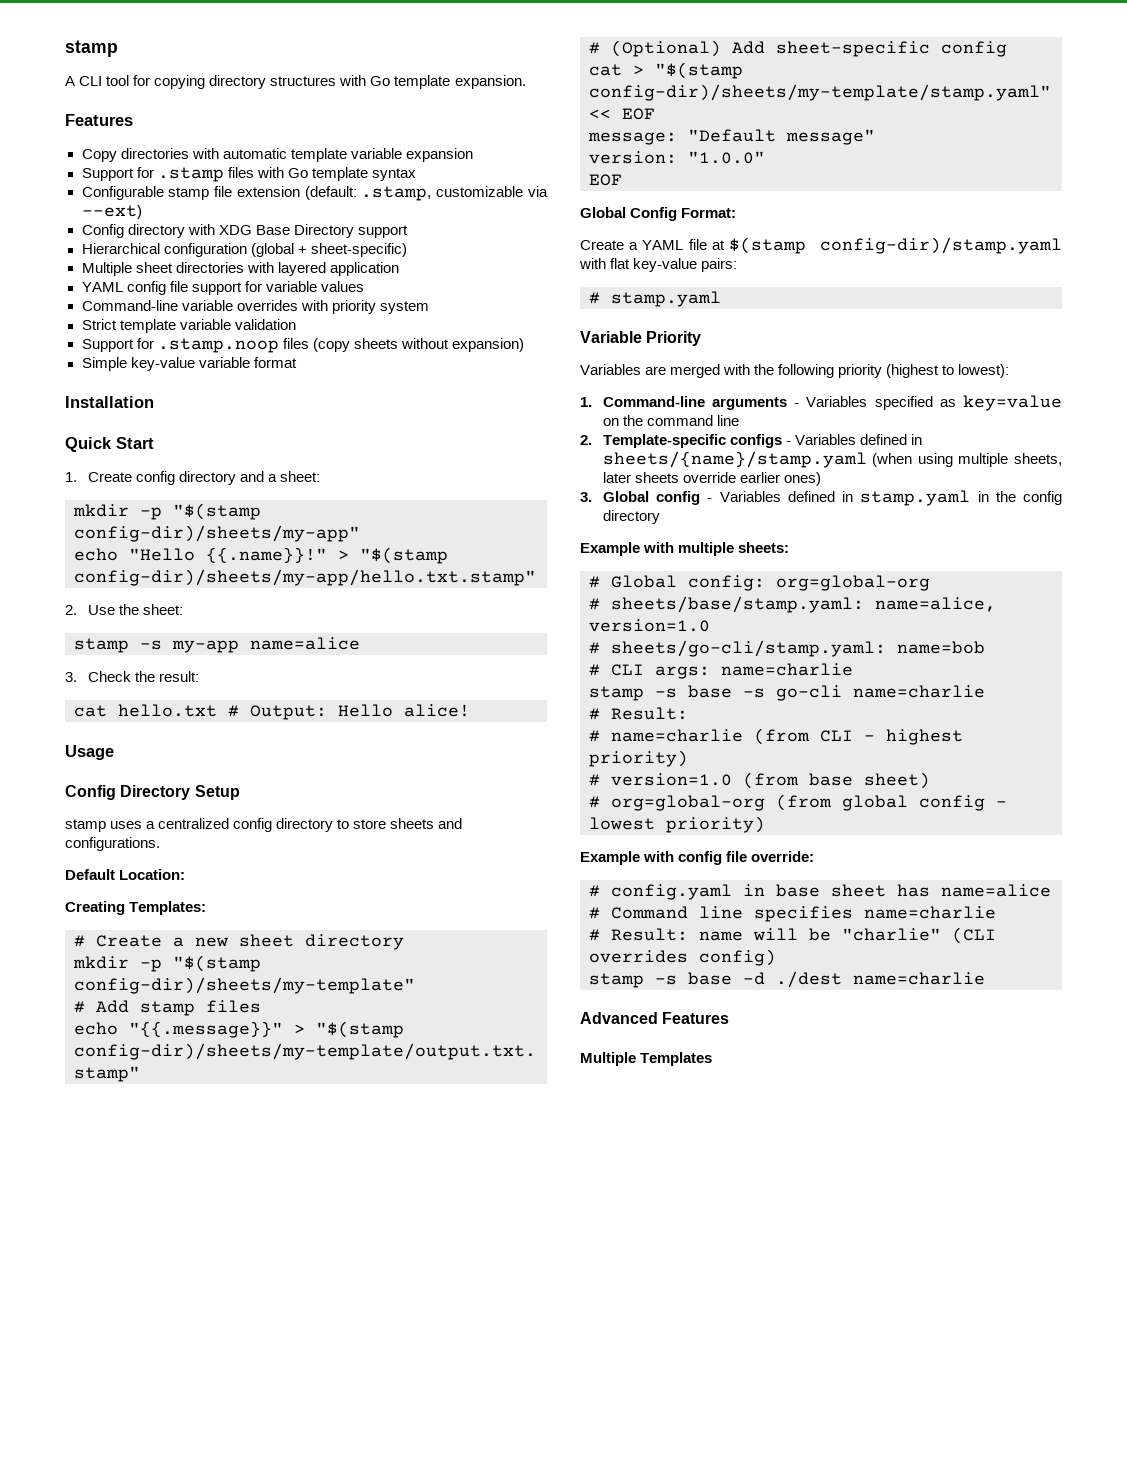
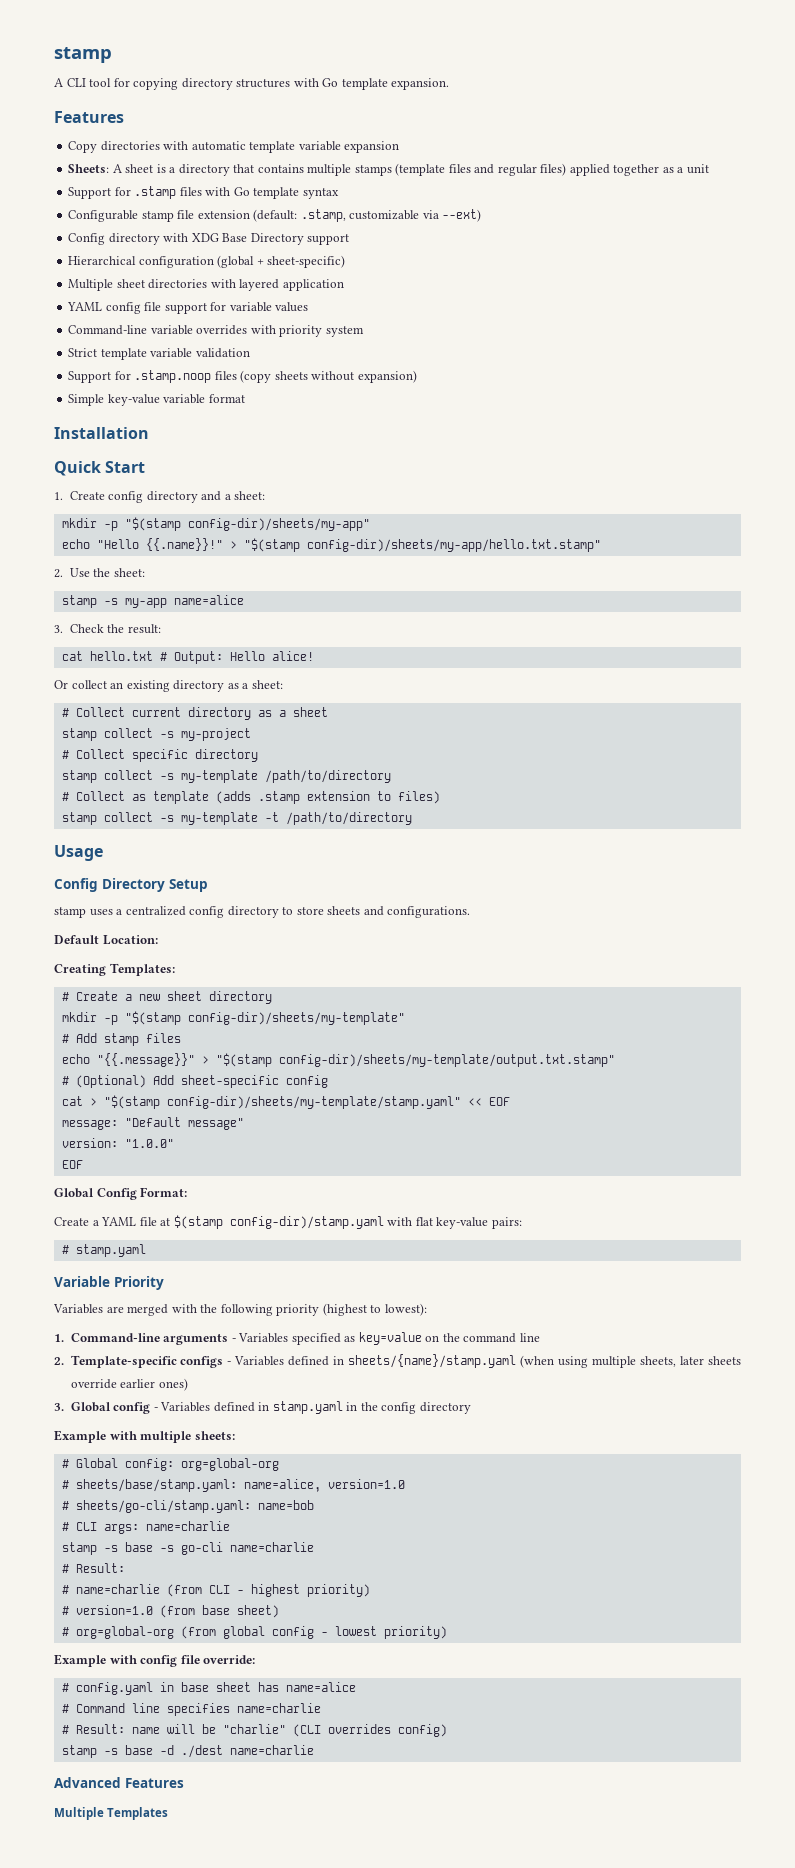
(473, 155) none -> [68,163,709,176] // Sheets: A sheet is a directory that contains multiple stamps (template files and regular files) applied together as a unit
(470, 710) none -> [54,680,283,692] [61,707,328,720] [61,728,251,741] [61,749,258,762] [61,770,391,783] [61,791,440,804] [61,812,412,825] // Or collect an existing directory as a sheet: // # Collect current directory as a sheet // stamp collect -s my-project // # Collect specific directory // stamp collect -s my-template /path/to/directory // # Collect as template (adds .stamp extension to files) // stamp collect -s my-template -t /path/to/directory

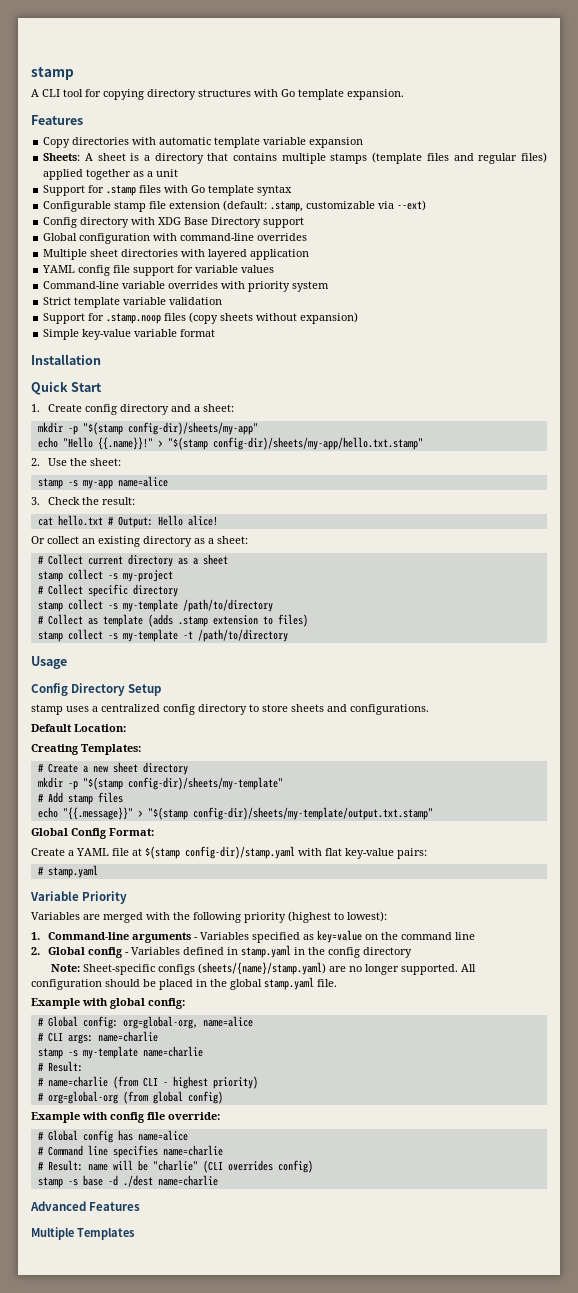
[68,255,346,268] Hierarchical configuration (global + sheet-specific) -> [43,233,308,244] Global configuration with command-line overrides
[61,1075,328,1088] [61,1095,510,1109] [61,1117,244,1130] [61,1138,174,1148] [61,1160,83,1169] // # (Optional) Add sheet-specific config // cat > "$(stamp config-dir)/sheets/my-template/stamp.yaml" << EOF // message: "Default message" // version: "1.0.0" // EOF -> (433, 813) none
[70,1354,742,1368] [70,1378,188,1391] [54,1403,64,1411] Template-specific configs - Variables defined in sheets/{name}/stamp.yaml (when using multiple sheets, later sheets override earlier ones) // 3. -> (40, 951) none
[54,1430,235,1443] // Example with multiple sheets: -> [50,962,476,975] [31,977,337,990] [31,998,185,1009] // Note: Sheet-specific configs (sheets/{name}/stamp.yaml) are no longer supported. All configuration should be placed in the global stamp.yaml file. // Example with global config:
[180,1458,279,1471] [61,1479,405,1492] [61,1500,314,1513] org=global-org // # sheets/base/stamp.yaml: name=alice, version=1.0 // # sheets/go-cli/stamp.yaml: name=bob -> [122,1016,253,1029] org=global-org, name=alice
[124,1542,223,1555] base -s go-cli -> [82,1046,138,1059] my-template
[61,1605,279,1618] // # version=1.0 (from base sheet) -> (258, 1082) none
[271,1626,447,1639] config - lowest priority) -> [187,1091,223,1104] config)
[75,1682,251,1695] config.yaml in base sheet -> [47,1130,113,1143] Global config

